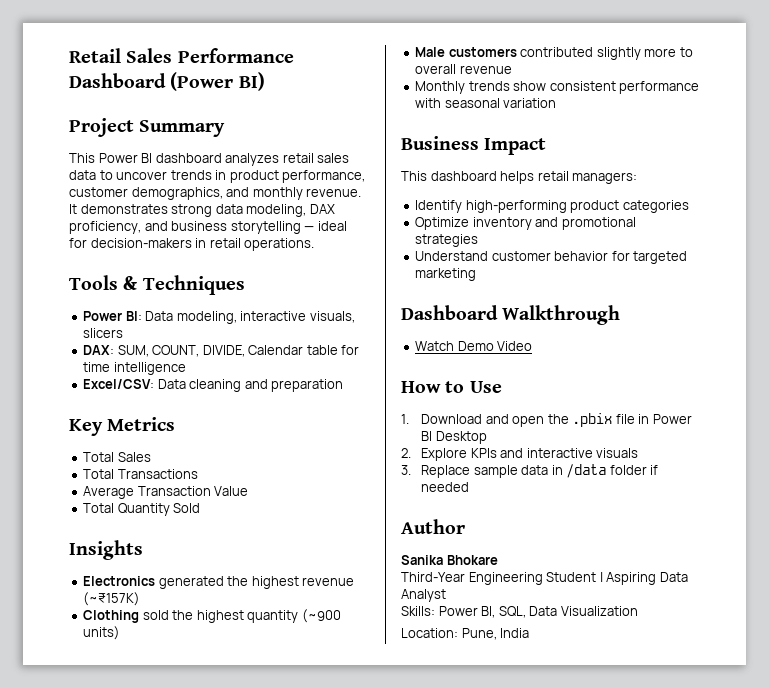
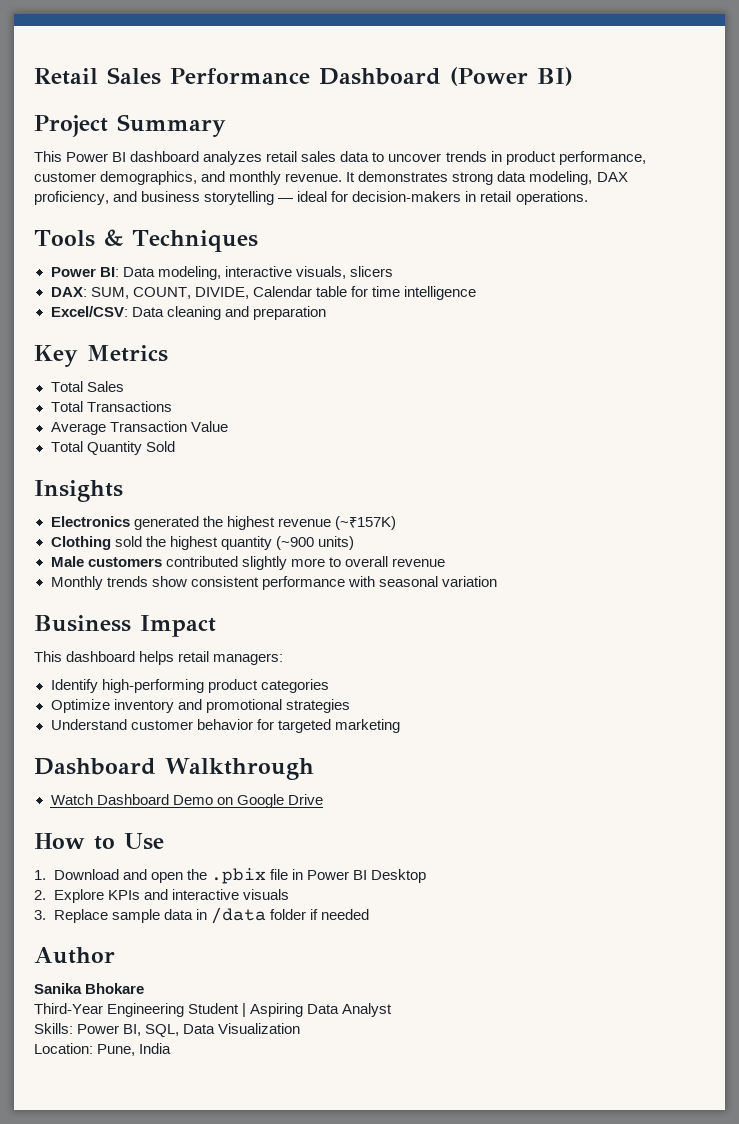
[457,341,533,351] Demo Video -> [96,794,323,808] Dashboard Demo on Google Drive

